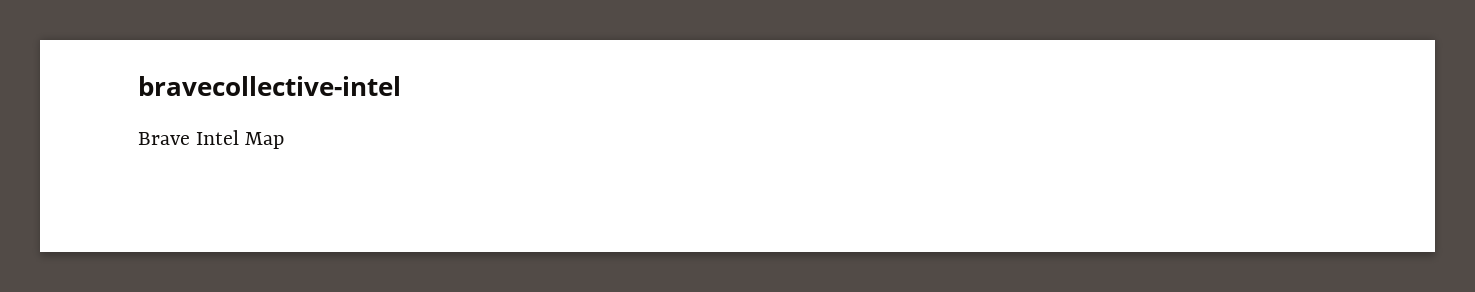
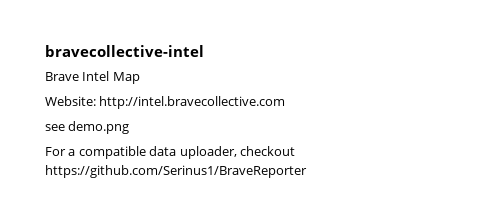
(285, 140) none -> [45,96,286,109] [45,121,130,134] [45,146,295,159] [45,165,307,178] // Website: http://intel.bravecollective.com // see demo.png // For a compatible data uploader, checkout https://github.com/Serinus1/BraveReporter

